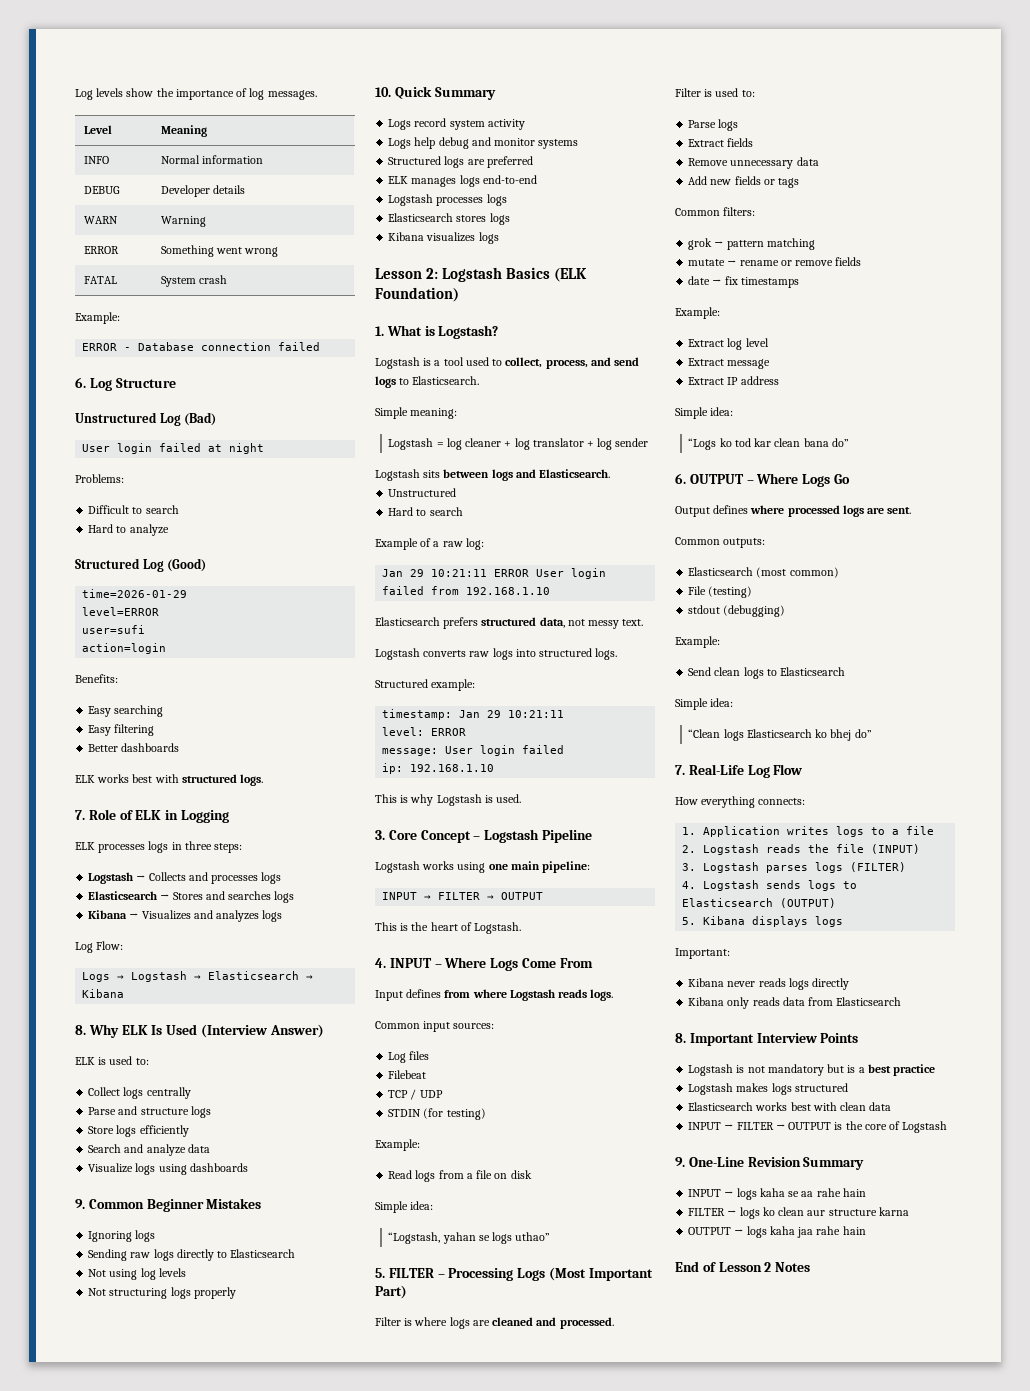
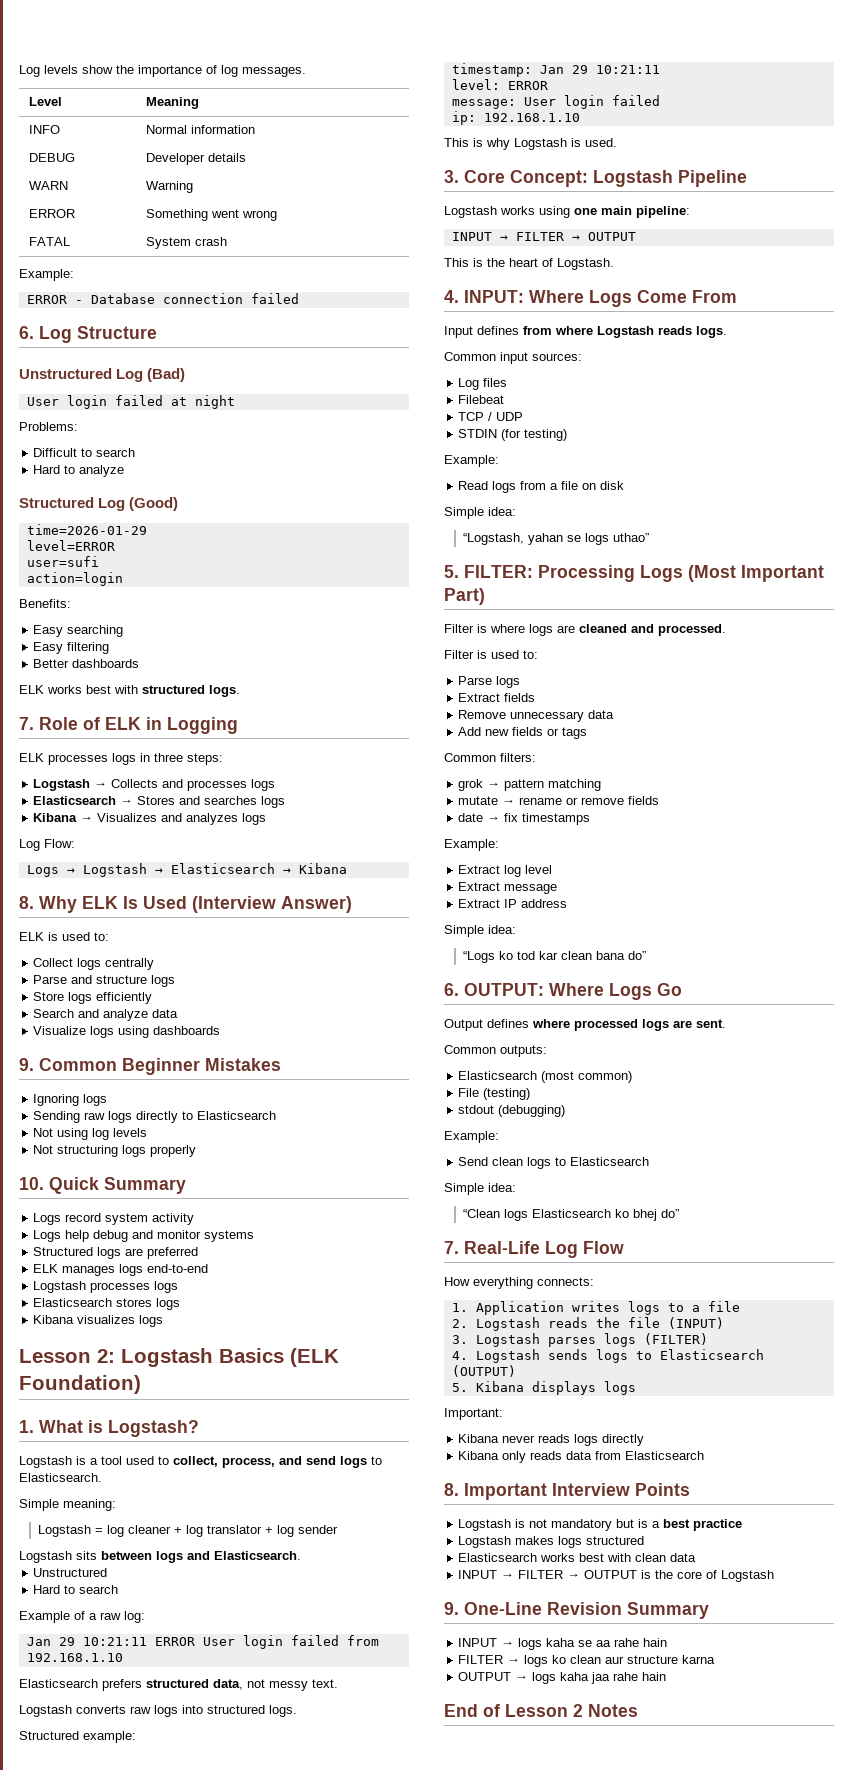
[420,830,481,843] Concept – -> [510,170,588,187] Concept:
[389,958,442,968] INPUT – -> [464,290,524,303] INPUT:
[388,1268,445,1278] FILTER – -> [464,565,533,578] FILTER:
[689,474,754,484] OUTPUT – -> [464,983,544,996] OUTPUT:

